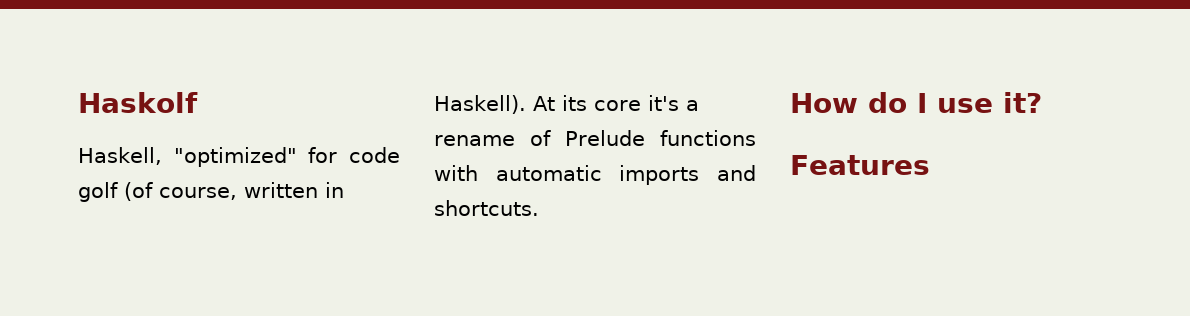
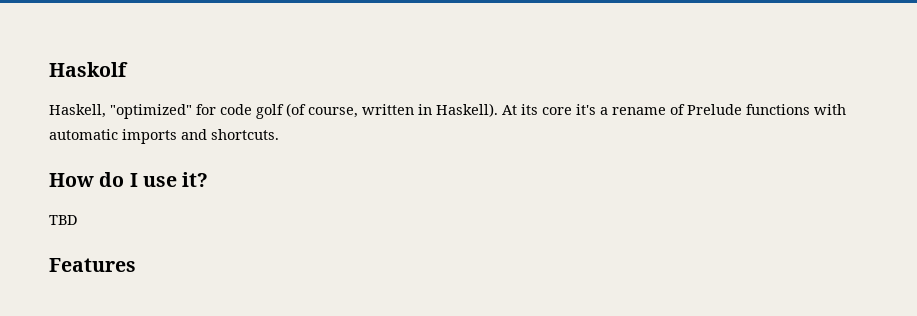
(1042, 102) none -> [49,215,78,225] // TBD

